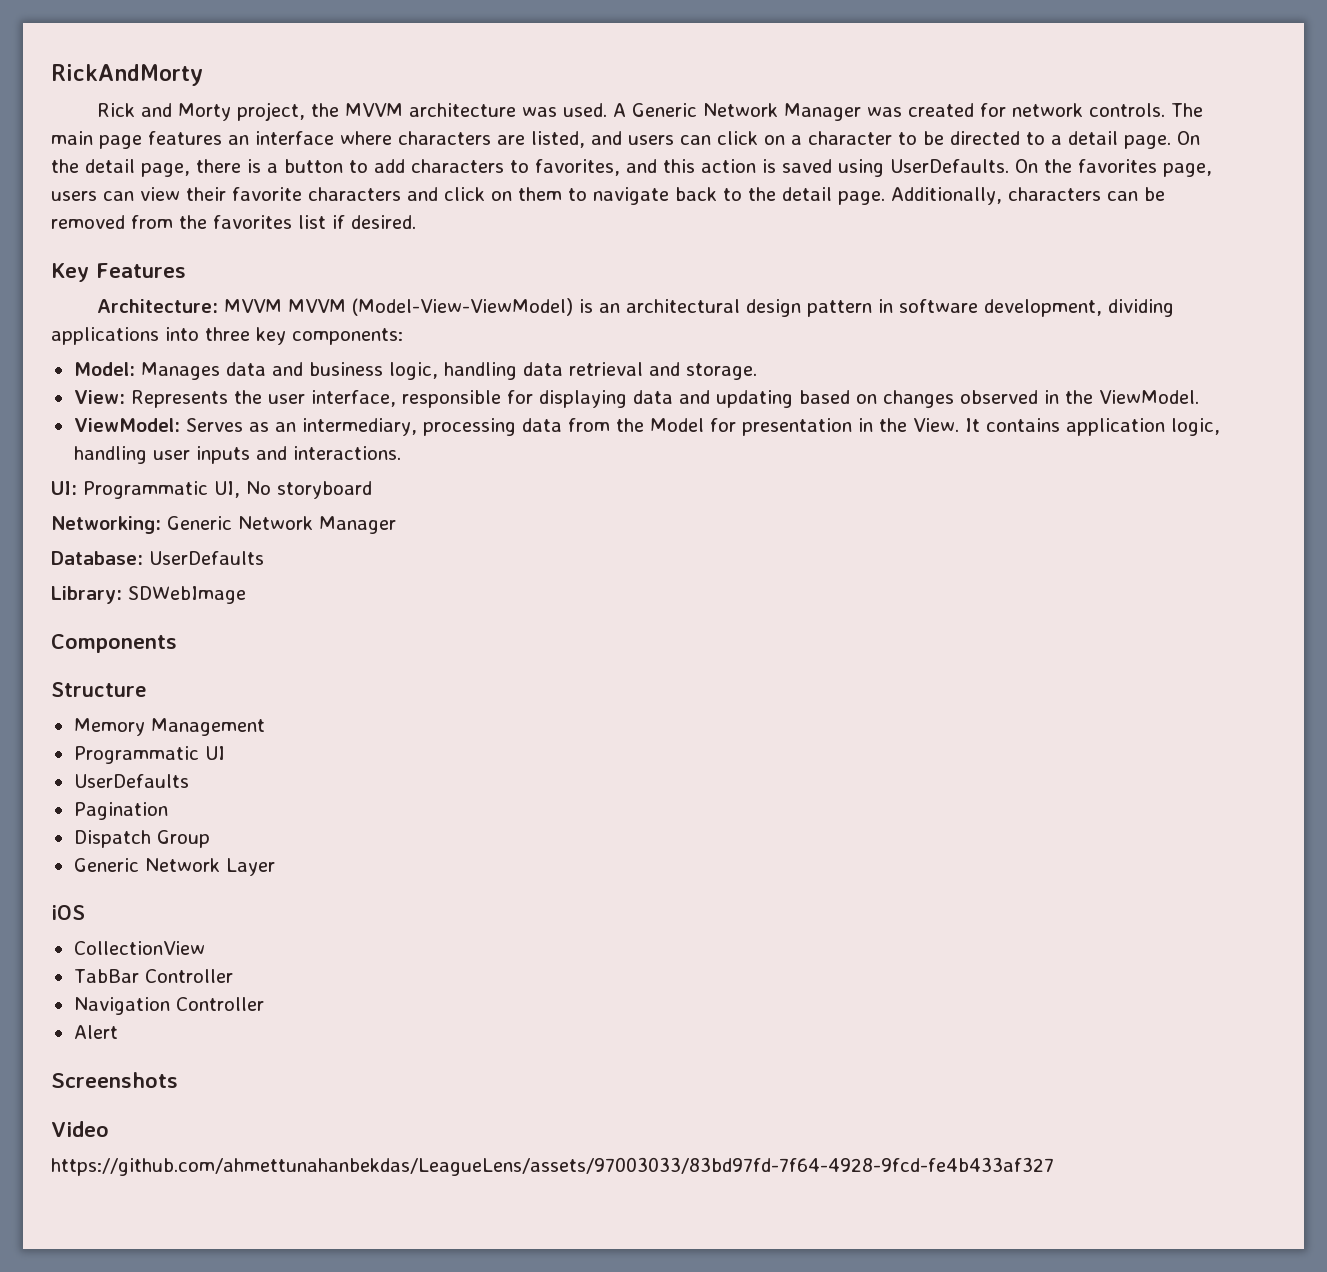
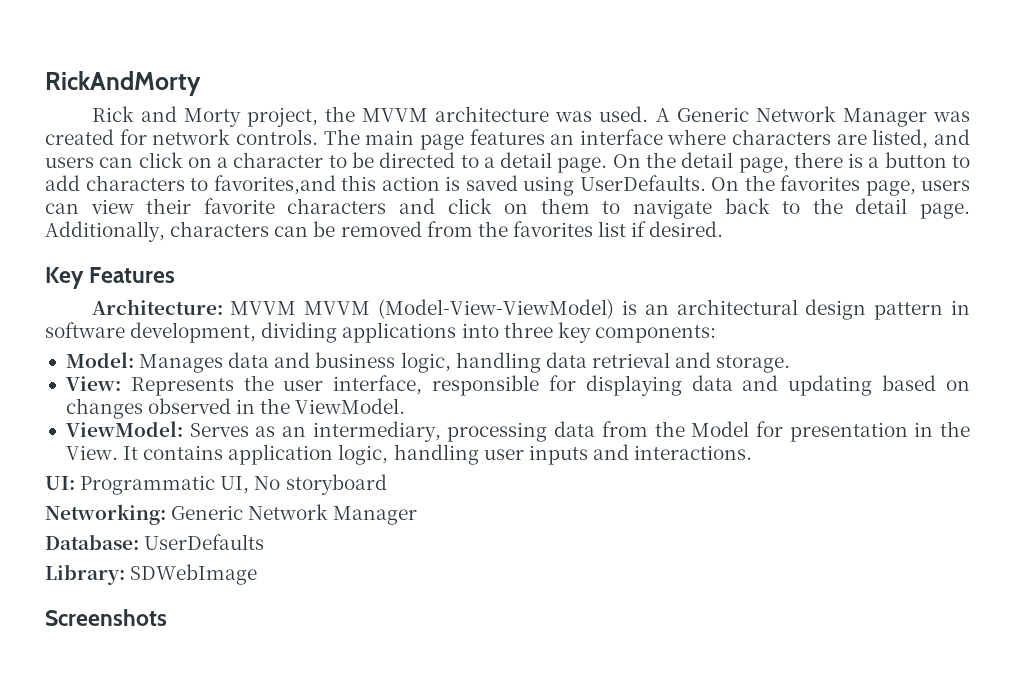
[535,159,657,176] favorites, and -> [213,175,336,195] favorites,and
[51,634,177,653] [51,682,147,697] [73,718,265,736] [73,746,225,764] [73,774,189,788] [73,802,168,820] [73,830,210,848] [73,858,275,876] [51,905,85,920] [73,941,205,955] [73,969,233,983] [73,997,264,1015] [73,1025,118,1039] // Components // Structure // Memory Management // Programmatic UI // UserDefaults // Pagination // Dispatch Group // Generic Network Layer // iOS // CollectionView // TabBar Controller // Navigation Controller // Alert -> (258, 574) none
[51,1121,109,1137] [51,1157,1054,1176] // Video // https://github.com/ahmettunahanbekdas/LeagueLens/assets/97003033/83bd97fd-7f64-4928-9fcd-fe4b433af327 -> (167, 617) none

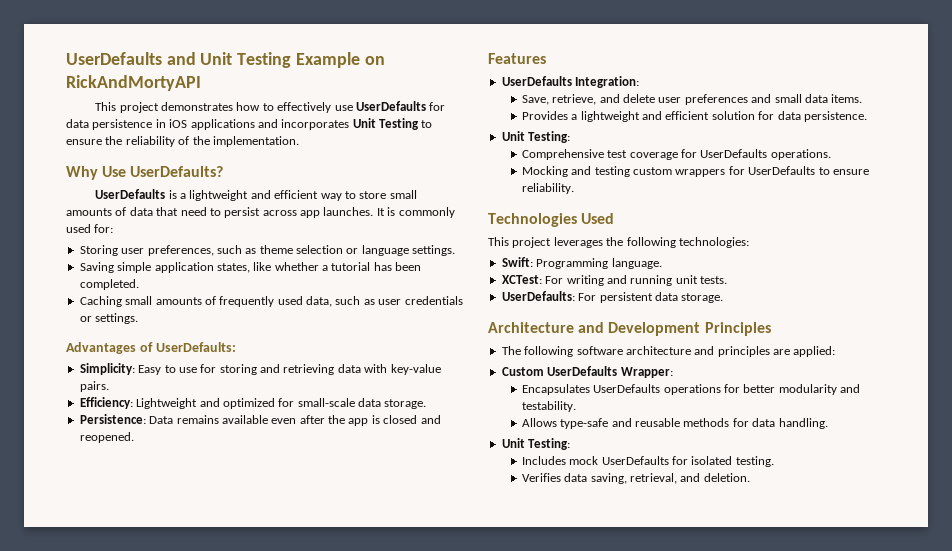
[45,71,201,96] [91,106,971,127] [45,129,970,150] [45,152,971,173] [45,175,970,196] [45,198,971,219] [45,221,724,242] [45,267,176,289] [91,299,970,320] [45,322,716,343] [65,352,791,373] [65,375,971,396] [65,398,406,419] [65,421,971,442] [65,444,753,465] [45,474,387,495] [45,504,418,525] [45,534,265,550] [45,564,258,585] [45,609,167,626] RickAndMorty // Rick and Morty project, the MVVM architecture was used. A Generic Network Manager was created for network controls. The main page features an interface where characters are listed, and users can click on a character to be directed to a detail page. On the detail page, there is a button to add characters to favorites,and this action is saved using UserDefaults. On the favorites page, users can view their favorite characters and click on them to navigate back to the detail page. Additionally, characters can be removed from the favorites list if desired. // Key Features // Architecture: MVVM MVVM (Model-View-ViewModel) is an architectural design pattern in software development, dividing applications into three key components: // Model: Manages data and business logic, handling data retrieval and storage. // View: Represents the user interface, responsible for displaying data and updating based on changes observed in the ViewModel. // ViewModel: Serves as an intermediary, processing data from the Model for presentation in the View. It contains application logic, handling user inputs and interactions. // UI: Programmatic UI, No storyboard // Networking: Generic Network Manager // Database: UserDefaults // Library: SDWebImage // Screenshots -> [66,52,385,68] [66,75,201,91] [95,101,446,113] [66,118,433,130] [66,136,299,147] [66,166,224,180] [95,189,417,201] [66,207,455,218] [66,224,114,233] [79,245,456,256] [79,262,422,273] [79,279,139,290] [79,296,463,307] [79,313,139,324] [66,342,236,354] [79,363,441,375] [79,381,109,392] [79,397,427,409] [79,414,441,426] [79,432,134,443] [488,53,546,64] [501,76,640,88] [521,94,863,105] [521,111,867,122] [501,131,571,143] [521,149,831,160] [521,166,869,177] [521,183,574,194] [488,213,615,227] [488,237,749,248] [501,257,662,269] [501,275,727,286] [501,291,724,303] [488,322,771,336] [501,346,836,357] [501,366,673,378] [521,384,861,395] [521,401,576,412] [521,418,828,429] [501,438,571,450] [521,456,774,467] [521,473,750,484] UserDefaults and Unit Testing Example on RickAndMortyAPI // This project demonstrates how to effectively use UserDefaults for data persistence in iOS applications and incorporates Unit Testing to ensure the reliability of the implementation. // Why Use UserDefaults? // UserDefaults is a lightweight and efficient way to store small amounts of data that need to persist across app launches. It is commonly used for: // Storing user preferences, such as theme selection or language settings. // Saving simple application states, like whether a tutorial has been completed. // Caching small amounts of frequently used data, such as user credentials or settings. // Advantages of UserDefaults: // Simplicity: Easy to use for storing and retrieving data with key-value pairs. // Efficiency: Lightweight and optimized for small-scale data storage. // Persistence: Data remains available even after the app is closed and reopened. // Features // UserDefaults Integration: // Save, retrieve, and delete user preferences and small data items. // Provides a lightweight and efficient solution for data persistence. // Unit Testing: // Comprehensive test coverage for UserDefaults operations. // Mocking and testing custom wrappers for UserDefaults to ensure reliability. // Technologies Used // This project leverages the following technologies: // Swift: Programming language. // XCTest: For writing and running unit tests. // UserDefaults: For persistent data storage. // Architecture and Development Principles // The following software architecture and principles are applied: // Custom UserDefaults Wrapper: // Encapsulates UserDefaults operations for better modularity and testability. // Allows type-safe and reusable methods for data handling. // Unit Testing: // Includes mock UserDefaults for isolated testing. // Verifies data saving, retrieval, and deletion.

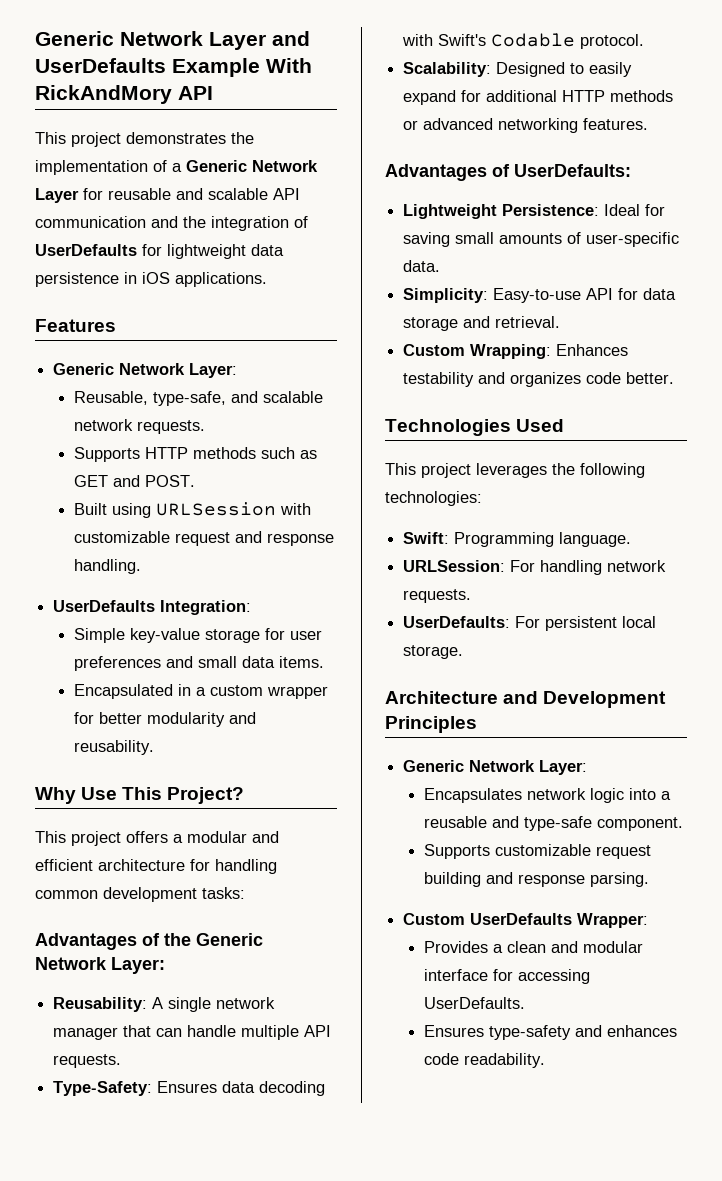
[66,52,385,68] [66,75,201,91] [95,101,446,113] UserDefaults and Unit Testing Example on RickAndMortyAPI // This project demonstrates how to effectively use UserDefaults for -> [35,31,310,50] [35,58,312,77] [35,85,213,104] [35,132,254,147] [35,160,318,175] [35,188,300,203] [35,216,308,231] [35,244,246,259] Generic Network Layer and UserDefaults Example With RickAndMory API // This project demonstrates the implementation of a Generic Network Layer for reusable and scalable API communication and the integration of UserDefaults for lightweight
[190,118,433,130] [66,136,299,147] [66,166,224,180] [95,189,417,201] [66,207,455,218] [66,224,114,233] [79,245,456,256] [79,262,422,273] [79,279,139,290] [79,296,463,307] [79,313,139,324] [66,342,236,354] [79,363,441,375] [79,381,109,392] [79,397,427,409] [79,414,441,426] [79,432,134,443] [488,53,546,64] [501,76,640,88] [521,94,656,105] applications and incorporates Unit Testing to ensure the reliability of the implementation. // Why Use UserDefaults? // UserDefaults is a lightweight and efficient way to store small amounts of data that need to persist across app launches. It is commonly used for: // Storing user preferences, such as theme selection or language settings. // Saving simple application states, like whether a tutorial has been completed. // Caching small amounts of frequently used data, such as user credentials or settings. // Advantages of UserDefaults: // Simplicity: Easy to use for storing and retrieving data with key-value pairs. // Efficiency: Lightweight and optimized for small-scale data storage. // Persistence: Data remains available even after the app is closed and reopened. // Features // UserDefaults Integration: // Save, retrieve, and delete -> [175,272,267,287] [35,319,116,332] [53,363,238,378] [74,391,324,406] [74,419,206,434] [74,447,318,462] [74,475,196,487] [74,502,312,518] [74,531,335,546] [74,559,142,574] [53,600,252,615] [74,628,286,643] applications. // Features // Generic Network Layer: // Reusable, type-safe, and scalable network requests. // Supports HTTP methods such as GET and POST. // Built using URLSession with customizable request and response handling. // UserDefaults Integration: // Simple key-value storage for
[521,111,867,122] [501,131,571,143] [521,149,831,160] [521,166,869,177] [521,183,574,194] Provides a lightweight and efficient solution for data persistence. // Unit Testing: // Comprehensive test coverage for UserDefaults operations. // Mocking and testing custom wrappers for UserDefaults to ensure reliability. -> [74,684,329,699] [74,712,257,727] [74,740,155,755] [35,787,245,804] [35,831,279,846] [35,859,277,874] [35,887,245,902] [35,933,263,950] [35,957,165,974] [53,997,276,1012] [53,1025,332,1040] [53,1054,122,1068] [53,1081,326,1096] [402,33,645,49] [403,62,633,77] [403,90,674,105] [403,118,649,133] [385,164,631,181] [403,204,666,219] [403,232,680,247] [403,260,441,272] [403,288,677,303] [403,316,561,331] [403,344,629,359] [403,372,675,387] Encapsulated in a custom wrapper for better modularity and reusability. // Why Use This Project? // This project offers a modular and efficient architecture for handling common development tasks: // Advantages of the Generic Network Layer: // Reusability: A single network manager that can handle multiple API requests. // Type-Safety: Ensures data decoding with Swift's Codable protocol. // Scalability: Designed to easily expand for additional HTTP methods or advanced networking features. // Advantages of UserDefaults: // Lightweight Persistence: Ideal for saving small amounts of user-specific data. // Simplicity: Easy-to-use API for data storage and retrieval. // Custom Wrapping: Enhances testability and organizes code better.
[501,275,727,286] XCTest: For writing and running unit tests. -> [403,560,667,575] [403,589,472,603] URLSession: For handling network requests.
[654,292,678,301] data -> [622,616,657,628] local
[501,346,836,357] [501,366,673,378] [521,384,861,395] [521,401,576,412] [521,418,828,429] [501,438,571,450] [521,456,774,467] [521,473,750,484] The following software architecture and principles are applied: // Custom UserDefaults Wrapper: // Encapsulates UserDefaults operations for better modularity and testability. // Allows type-safe and reusable methods for data handling. // Unit Testing: // Includes mock UserDefaults for isolated testing. // Verifies data saving, retrieval, and deletion. -> [403,760,588,775] [424,788,672,803] [424,816,684,831] [424,844,652,859] [424,872,650,887] [403,913,649,928] [424,941,644,953] [424,969,591,984] [424,997,526,1009] [424,1025,678,1040] [424,1053,546,1068] Generic Network Layer: // Encapsulates network logic into a reusable and type-safe component. // Supports customizable request building and response parsing. // Custom UserDefaults Wrapper: // Provides a clean and modular interface for accessing UserDefaults. // Ensures type-safety and enhances code readability.

